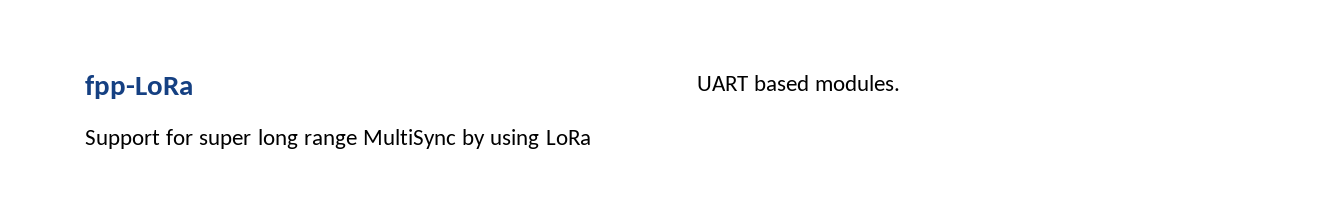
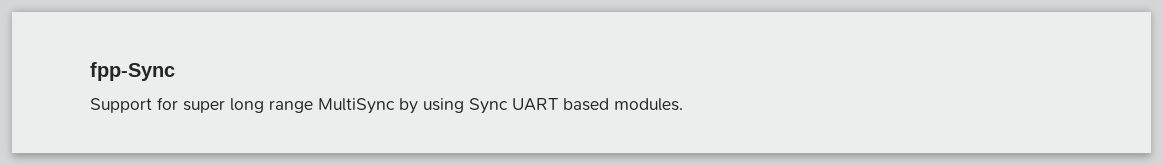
[85,75,193,99] fpp-LoRa -> [90,62,175,81] fpp-Sync
[545,130,591,145] LoRa -> [469,98,508,114] Sync

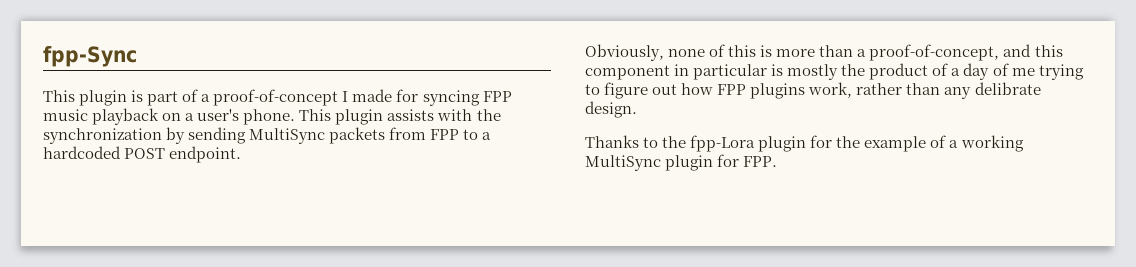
[90,97,683,114] Support for super long range MultiSync by using Sync UART based modules. -> [43,89,512,106] [43,108,501,125] [43,127,492,144] [43,146,242,163] [585,44,1063,61] [585,63,1084,80] [585,82,1041,99] [585,101,637,118] [585,135,1024,152] [585,154,778,171] This plugin is part of a proof-of-concept I made for syncing FPP music playback on a user's phone. This plugin assists with the synchronization by sending MultiSync packets from FPP to a hardcoded POST endpoint. // Obviously, none of this is more than a proof-of-concept, and this component in particular is mostly the product of a day of me trying to figure out how FPP plugins work, rather than any delibrate design. // Thanks to the fpp-Lora plugin for the example of a working MultiSync plugin for FPP.

